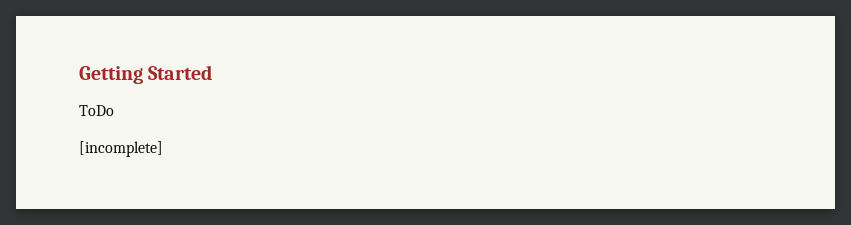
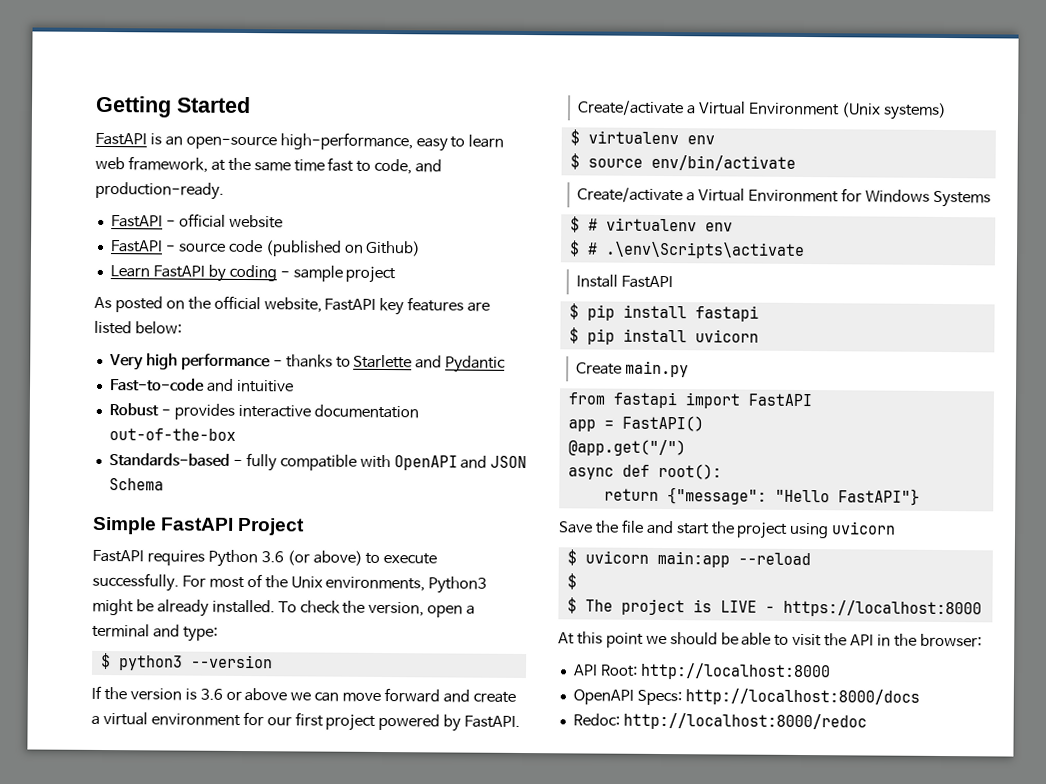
[79,105,114,116] [79,141,163,157] ToDo // [incomplete] -> [95,132,505,152] [95,156,443,175] [95,181,224,200] [110,213,283,229] [109,239,422,257] [109,264,397,284] [94,295,491,316] [94,320,182,335] [108,353,507,373] [108,378,294,393] [108,403,419,420] [108,428,236,441] [108,453,528,472] [108,478,164,491] [92,516,306,536] [92,549,438,568] [92,572,488,594] [92,598,476,618] [92,623,218,642] [100,652,273,671] [91,685,516,703] [91,712,521,732] [577,100,947,121] [569,129,715,146] [569,153,796,171] [577,187,991,208] [569,216,733,233] [568,240,805,260] [576,274,674,289] [568,303,759,322] [568,327,759,345] [576,360,690,378] [567,391,812,409] [567,415,704,432] [567,439,686,457] [567,463,722,480] [603,487,920,506] [558,519,897,539] [566,549,811,568] [566,573,577,590] [566,597,982,618] [558,631,982,648] [572,662,831,681] [572,688,920,706] [572,712,867,731] FastAPI is an open-source high-performance, easy to learn web framework, at the same time fast to code, and production-ready. // FastAPI - official website // FastAPI - source code (published on Github) // Learn FastAPI by coding - sample project // As posted on the official website, FastAPI key features are listed below: // Very high performance - thanks to Starlette and Pydantic // Fast-to-code and intuitive // Robust - provides interactive documentation out-of-the-box // Standards-based - fully compatible with OpenAPI and JSON Schema // Simple FastAPI Project // FastAPI requires Python 3.6 (or above) to execute successfully. For most of the Unix environments, Python3 might be already installed. To check the version, open a terminal and type: // $ python3 --version // If the version is 3.6 or above we can move forward and create a virtual environment for our first project powered by FastAPI. // Create/activate a Virtual Environment (Unix systems) // $ virtualenv env // $ source env/bin/activate // Create/activate a Virtual Environment for Windows Systems // $ # virtualenv env // $ # .\env\Scripts\activate // Install FastAPI // $ pip install fastapi // $ pip install uvicorn // Create main.py // from fastapi import FastAPI // app = FastAPI() // @app.get("/") // async def root(): // return {"message": "Hello FastAPI"} // Save the file and start the project using uvicorn // $ uvicorn main:app --reload // $ // $ The project is LIVE - https://localhost:8000 // At this point we should be able to visit the API in the browser: // API Root: http://localhost:8000 // OpenAPI Specs: http://localhost:8000/docs // Redoc: http://localhost:8000/redoc

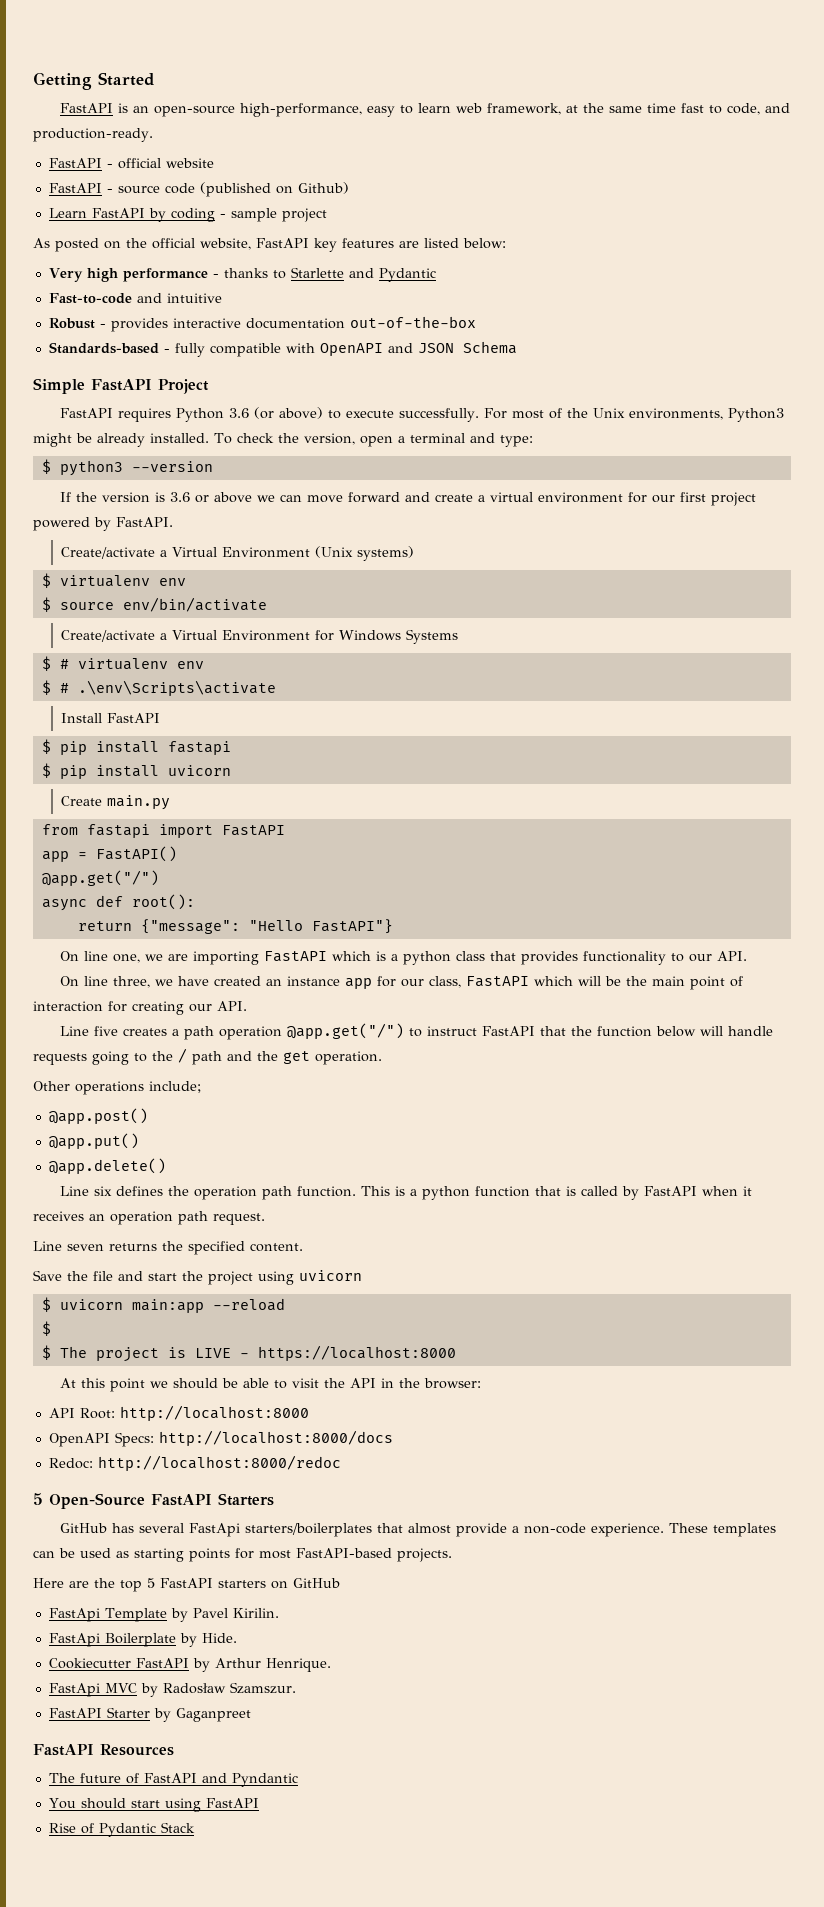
(920, 497) none -> [59,951,747,965] [59,976,743,990] [33,1001,247,1015] [59,1023,773,1040] [33,1048,382,1065] [33,1081,201,1095] [48,1108,148,1124] [48,1133,139,1149] [48,1158,166,1174] [59,1186,752,1200] [33,1211,265,1225] [33,1241,303,1255] // On line one, we are importing FastAPI which is a python class that provides functionality to our API. // On line three, we have created an instance app for our class, FastAPI which will be the main point of interaction for creating our API. // Line five creates a path operation @app.get("/") to instruct FastAPI that the function below will handle requests going to the / path and the get operation. // Other operations include; // @app.post() // @app.put() // @app.delete() // Line six defines the operation path function. This is a python function that is called by FastAPI when it receives an operation path request. // Line seven returns the specified content.
(867, 721) none -> [33,1493,274,1509] [59,1523,776,1537] [33,1548,452,1562] [33,1578,340,1592] [48,1608,279,1622] [48,1633,237,1647] [48,1658,331,1672] [48,1682,296,1697] [48,1707,251,1722] [33,1744,174,1756] [48,1773,298,1787] [48,1798,259,1812] [48,1822,195,1837] // 5 Open-Source FastAPI Starters // GitHub has several FastApi starters/boilerplates that almost provide a non-code experience. These templates can be used as starting points for most FastAPI-based projects. // Here are the top 5 FastAPI starters on GitHub // FastApi Template by Pavel Kirilin. // FastApi Boilerplate by Hide. // Cookiecutter FastAPI by Arthur Henrique. // FastApi MVC by Radosław Szamszur. // FastAPI Starter by Gaganpreet // FastAPI Resources // The future of FastAPI and Pyndantic // You should start using FastAPI // Rise of Pydantic Stack

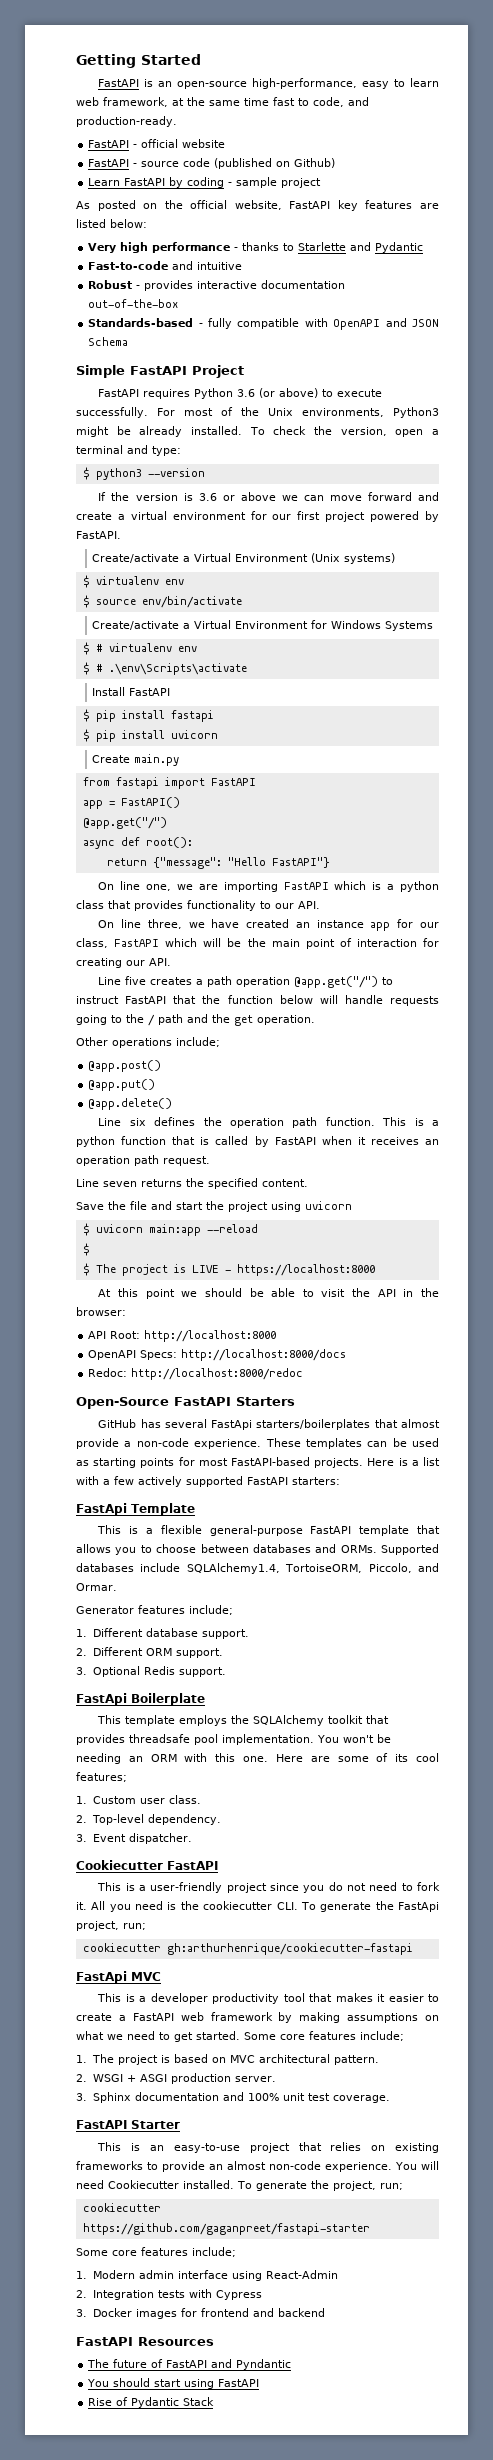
[33,1493,43,1505] 5 -> (304, 1374) none
[33,1578,340,1592] [48,1608,279,1622] [48,1633,237,1647] [48,1658,331,1672] [48,1682,296,1697] [48,1707,251,1722] // Here are the top 5 FastAPI starters on GitHub // FastApi Template by Pavel Kirilin. // FastApi Boilerplate by Hide. // Cookiecutter FastAPI by Arthur Henrique. // FastApi MVC by Radosław Szamszur. // FastAPI Starter by Gaganpreet -> [367,1457,440,1466] [76,1476,340,1487] [76,1503,195,1516] [97,1525,440,1536] [76,1544,439,1555] [76,1563,439,1574] [76,1583,117,1591] [76,1605,233,1615] [76,1628,249,1639] [76,1647,223,1658] [76,1666,226,1677] [76,1693,205,1706] [97,1715,390,1726] [76,1734,391,1745] [76,1753,439,1764] [76,1772,127,1782] [76,1795,201,1804] [76,1814,222,1825] [76,1833,192,1844] [76,1860,218,1870] [97,1882,440,1893] [76,1901,439,1912] [76,1921,146,1931] [82,1943,413,1955] [76,1971,161,1984] [97,1993,439,2004] [76,2012,439,2023] [76,2031,404,2042] [76,2054,379,2065] [76,2073,276,2084] [76,2092,390,2103] [76,2120,180,2129] [97,2142,439,2153] [76,2161,439,2172] [76,2180,403,2191] [82,2203,161,2212] [82,2223,370,2235] [76,2247,236,2257] [76,2270,338,2281] [76,2289,262,2300] [76,2308,325,2319] Here is a list with a few actively supported FastAPI starters: // FastApi Template // This is a flexible general-purpose FastAPI template that allows you to choose between databases and ORMs. Supported databases include SQLAlchemy1.4, TortoiseORM, Piccolo, and Ormar. // Generator features include; // 1. Different database support. // 2. Different ORM support. // 3. Optional Redis support. // FastApi Boilerplate // This template employs the SQLAlchemy toolkit that provides threadsafe pool implementation. You won't be needing an ORM with this one. Here are some of its cool features; // 1. Custom user class. // 2. Top-level dependency. // 3. Event dispatcher. // Cookiecutter FastAPI // This is a user-friendly project since you do not need to fork it. All you need is the cookiecutter CLI. To generate the FastApi project, run; // cookiecutter gh:arthurhenrique/cookiecutter-fastapi // FastApi MVC // This is a developer productivity tool that makes it easier to create a FastAPI web framework by making assumptions on what we need to get started. Some core features include; // 1. The project is based on MVC architectural pattern. // 2. WSGI + ASGI production server. // 3. Sphinx documentation and 100% unit test coverage. // FastAPI Starter // This is an easy-to-use project that relies on existing frameworks to provide an almost non-code experience. You will need Cookiecutter installed. To generate the project, run; // cookiecutter https://github.com/gaganpreet/fastapi-starter // Some core features include; // 1. Modern admin interface using React-Admin // 2. Integration tests with Cypress // 3. Docker images for frontend and backend

